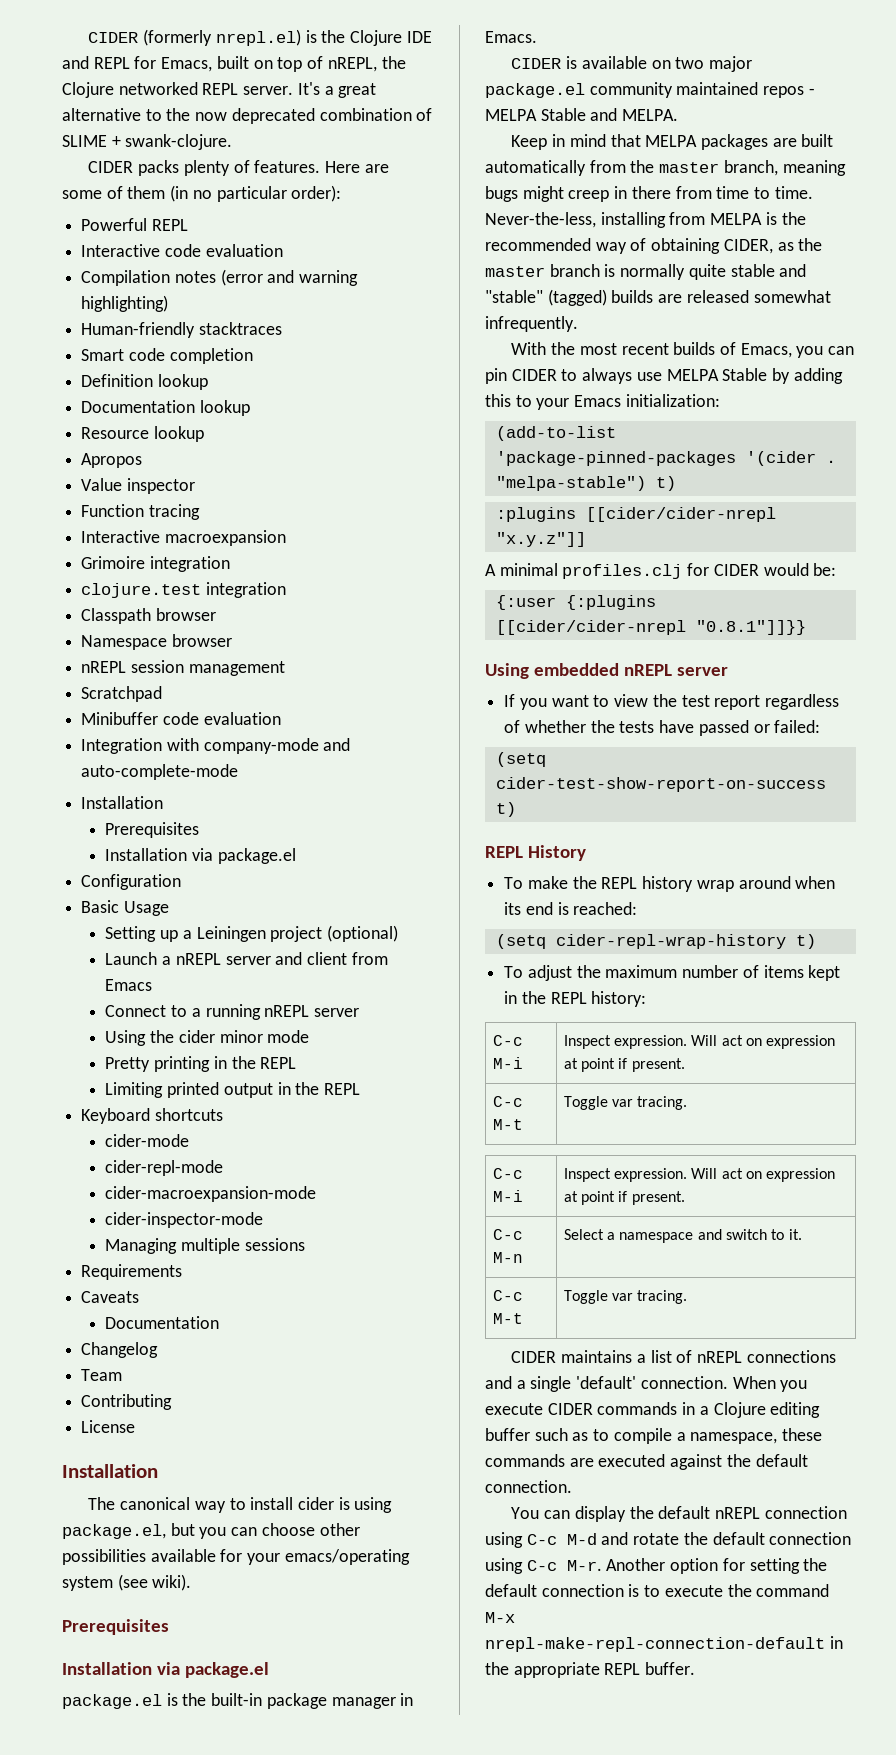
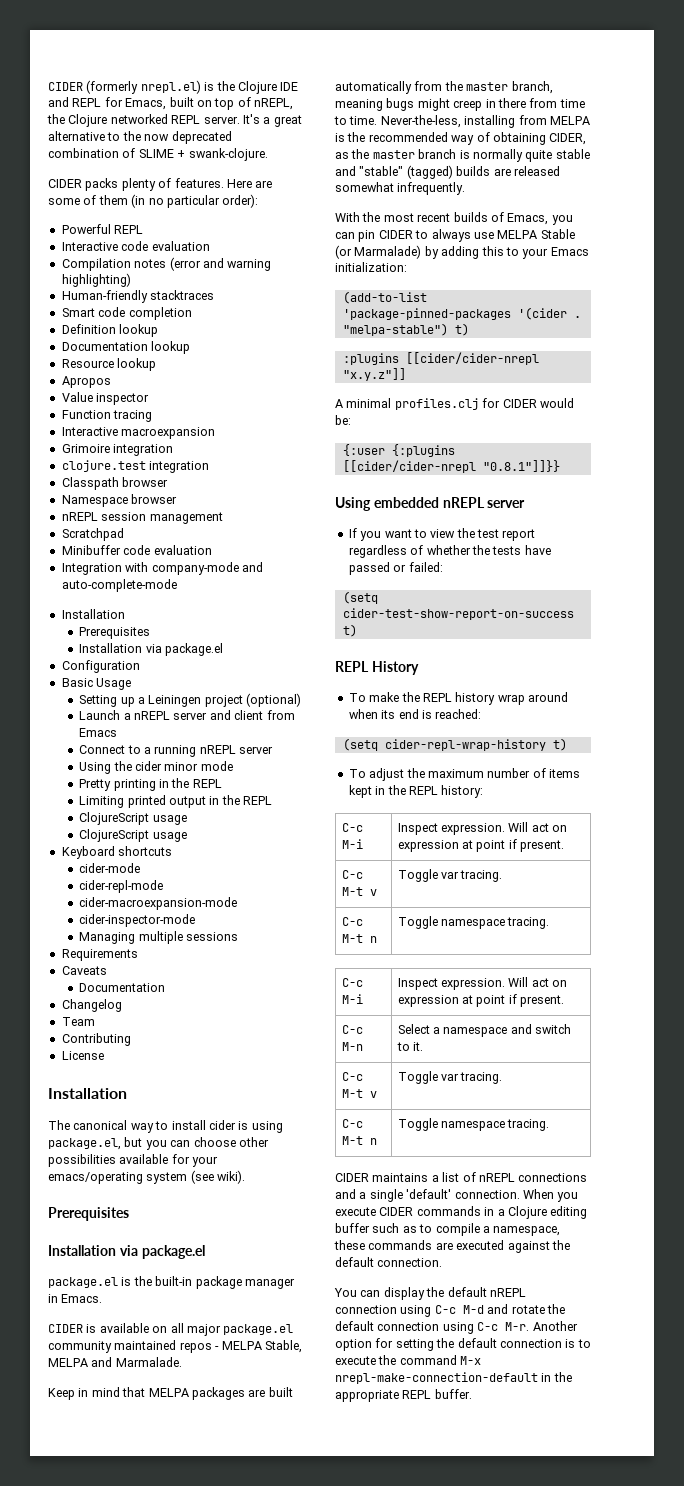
(361, 1089) none -> [79,812,187,825] [79,829,187,842] // ClojureScript usage // ClojureScript usage
[675,57,705,69] two -> [170,1323,184,1333] all
[540,108,679,121] Stable and MELPA. -> [264,1340,302,1353] [48,1357,182,1367] Stable, MELPA and Marmalade.
(768, 374) none -> [335,245,422,259] (or Marmalade)
[563,1096,688,1110] | Toggle var tracing. -> [369,889,377,896] [397,869,503,882] [341,917,363,926] [341,934,377,943] [397,916,550,929] v | Toggle var tracing. // C-c M-t n | Toggle namespace tracing.
[563,1290,688,1304] | Toggle var tracing. -> [369,1091,377,1098] [397,1071,503,1084] [341,1119,363,1128] [341,1136,377,1145] [397,1118,550,1131] v | Toggle var tracing. // C-c M-t n | Toggle namespace tracing.
[485,1637,825,1652] nrepl-make-repl-connection-default -> [335,1372,538,1384] nrepl-make-connection-default

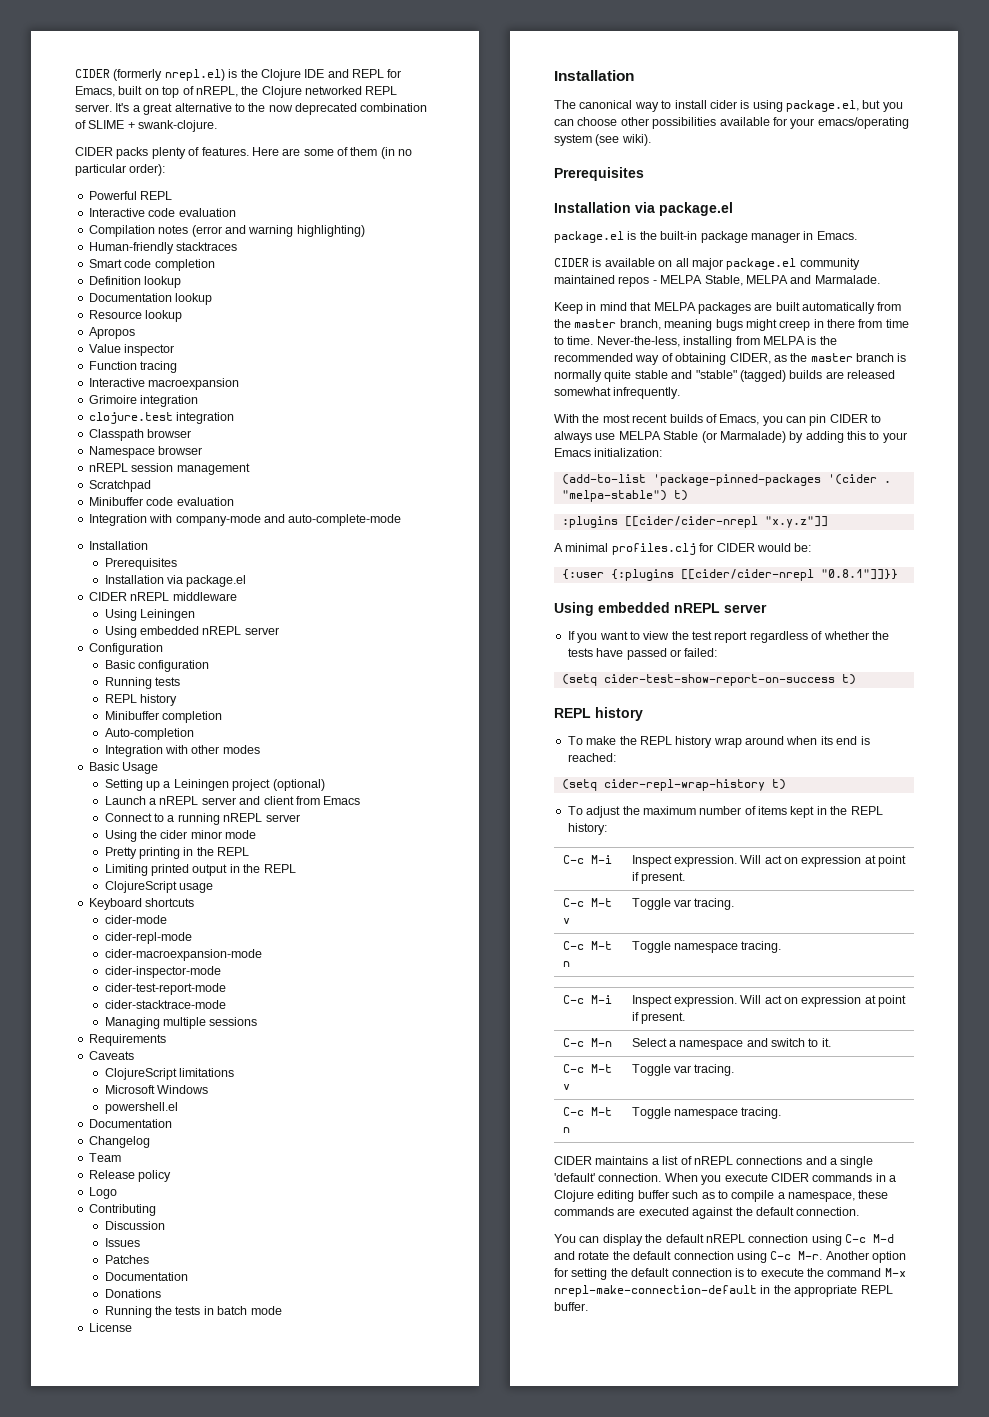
[61,660,140,673] Configuration -> [88,592,237,601] [104,609,196,621] [104,626,279,638] [88,643,163,655] [104,660,210,672] [104,677,181,689] [104,694,178,706] [104,711,223,723] [104,728,194,740] [104,745,260,757] CIDER nREPL middleware // Using Leiningen // Using embedded nREPL server // Configuration // Basic configuration // Running tests // REPL history // Minibuffer completion // Auto-completion // Integration with other modes
[79,829,187,842] // ClojureScript usage -> (214, 888) none
(196, 920) none -> [104,983,226,995] [104,1000,226,1009] // cider-test-report-mode // cider-stacktrace-mode
[79,983,166,992] [61,999,122,1012] [61,1017,95,1026] [61,1033,131,1046] Documentation // Changelog // Team // Contributing -> [104,1068,235,1080] [104,1085,209,1094] [104,1102,178,1114] [88,1119,172,1128] [88,1136,150,1148] [88,1153,121,1162] [88,1170,172,1182] [88,1187,117,1199] [88,1204,156,1216] [104,1221,165,1230] [104,1238,140,1247] [104,1255,149,1264] [104,1272,188,1281] [104,1289,161,1298] [104,1306,282,1318] ClojureScript limitations // Microsoft Windows // powershell.el // Documentation // Changelog // Team // Release policy // Logo // Contributing // Discussion // Issues // Patches // Documentation // Donations // Running the tests in batch mode
[371,661,419,675] History -> [595,707,643,721] history

